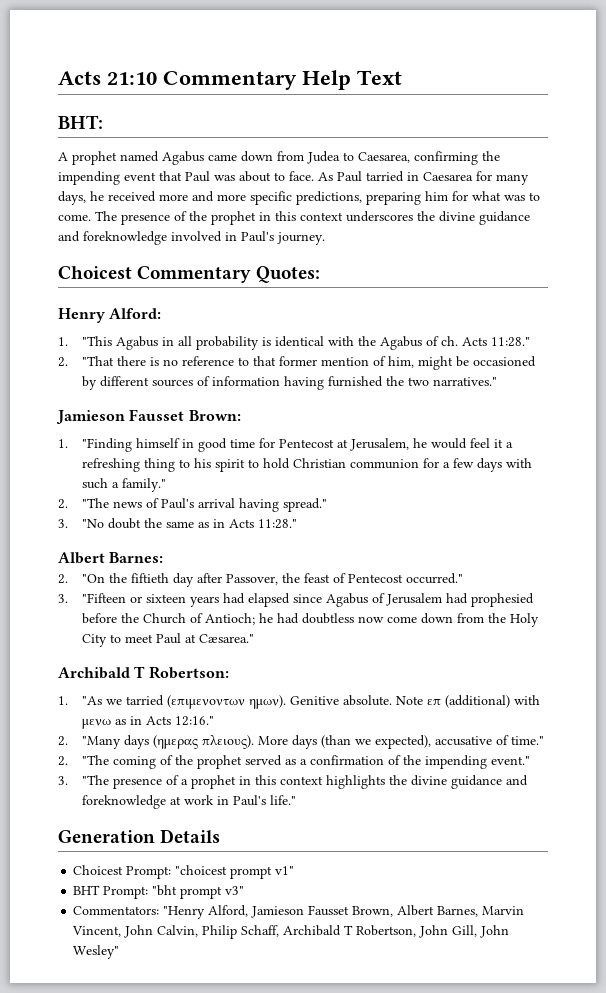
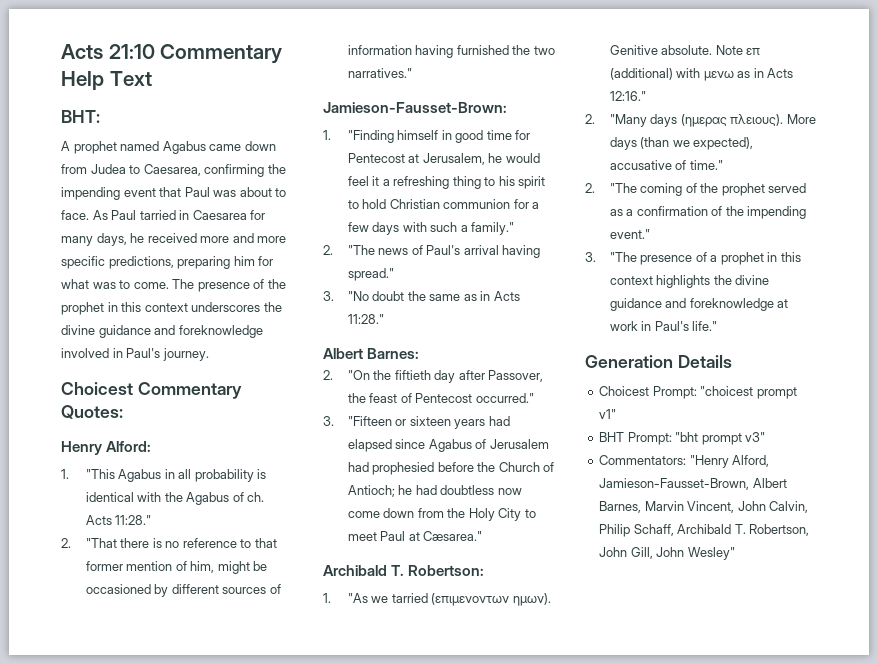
[56,409,241,424] Jamieson Fausset Brown: -> [323,102,507,113] Jamieson-Fausset-Brown:
[134,666,146,678] T -> [391,565,405,576] T.
[251,905,394,918] Jamieson Fausset Brown, -> [599,478,750,490] Jamieson-Fausset-Brown,
[344,925,354,935] T -> [734,524,746,534] T.

